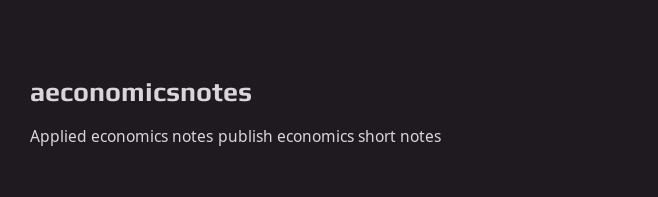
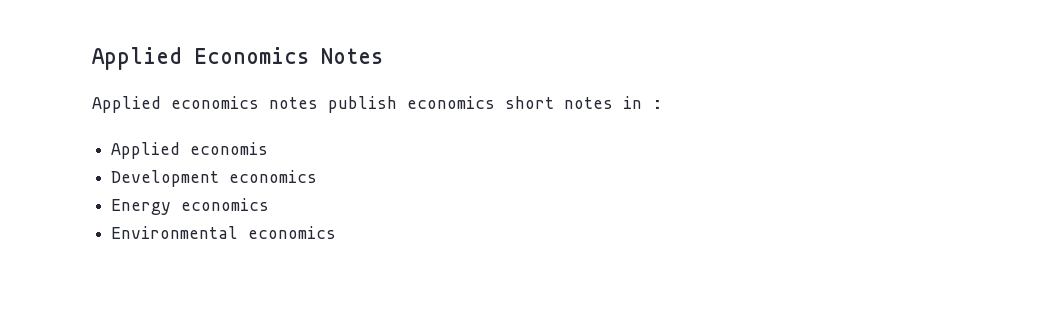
[30,83,252,102] aeconomicsnotes -> [92,47,383,70] Applied Economics Notes
(442, 136) none -> [623,96,662,109] [111,142,269,159] [111,170,318,187] [111,198,270,215] [111,226,337,239] in : // Applied economis // Development economics // Energy economics // Environmental economics

